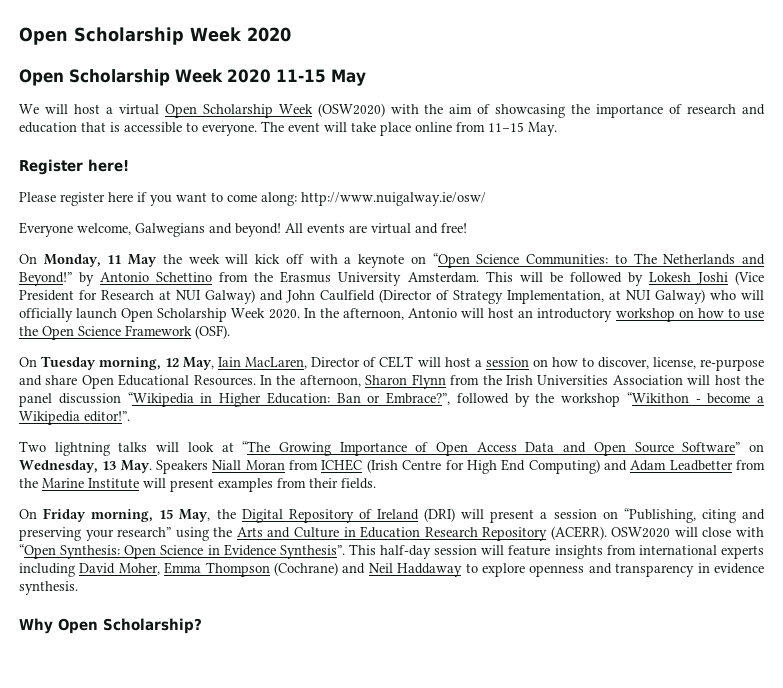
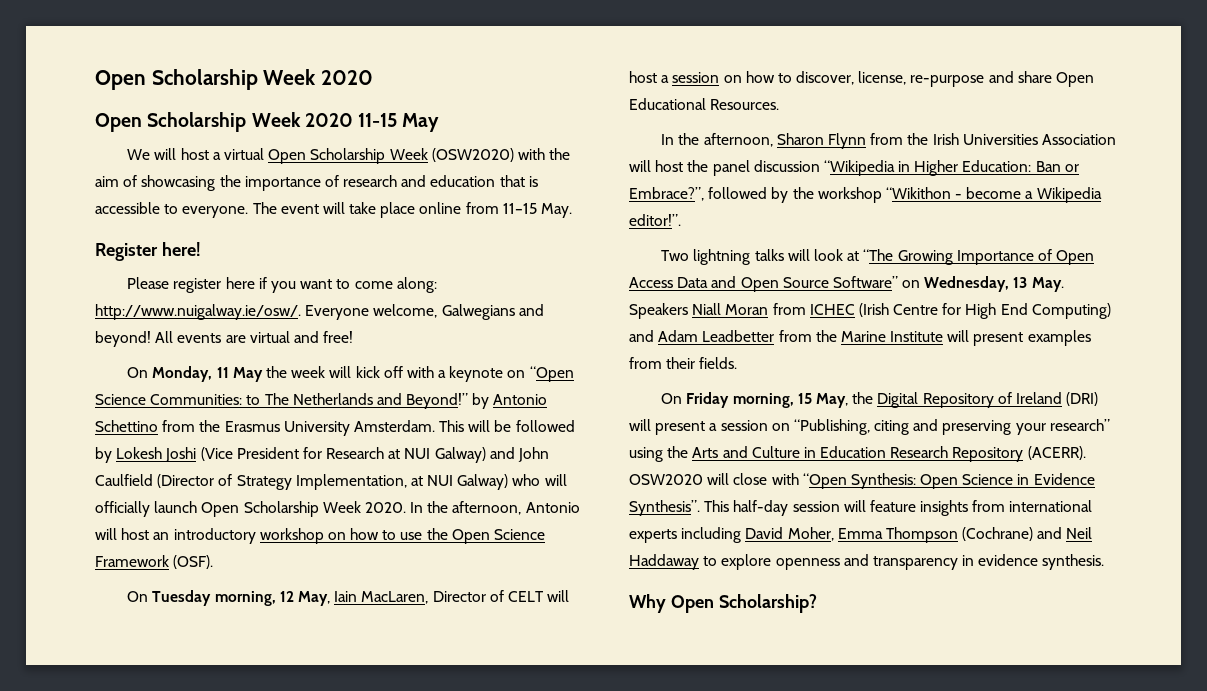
[301,192,486,206] http://www.nuigalway.ie/osw/ // -> [95,304,301,320] http://www.nuigalway.ie/osw/.
(256, 380) none -> (780, 104) //

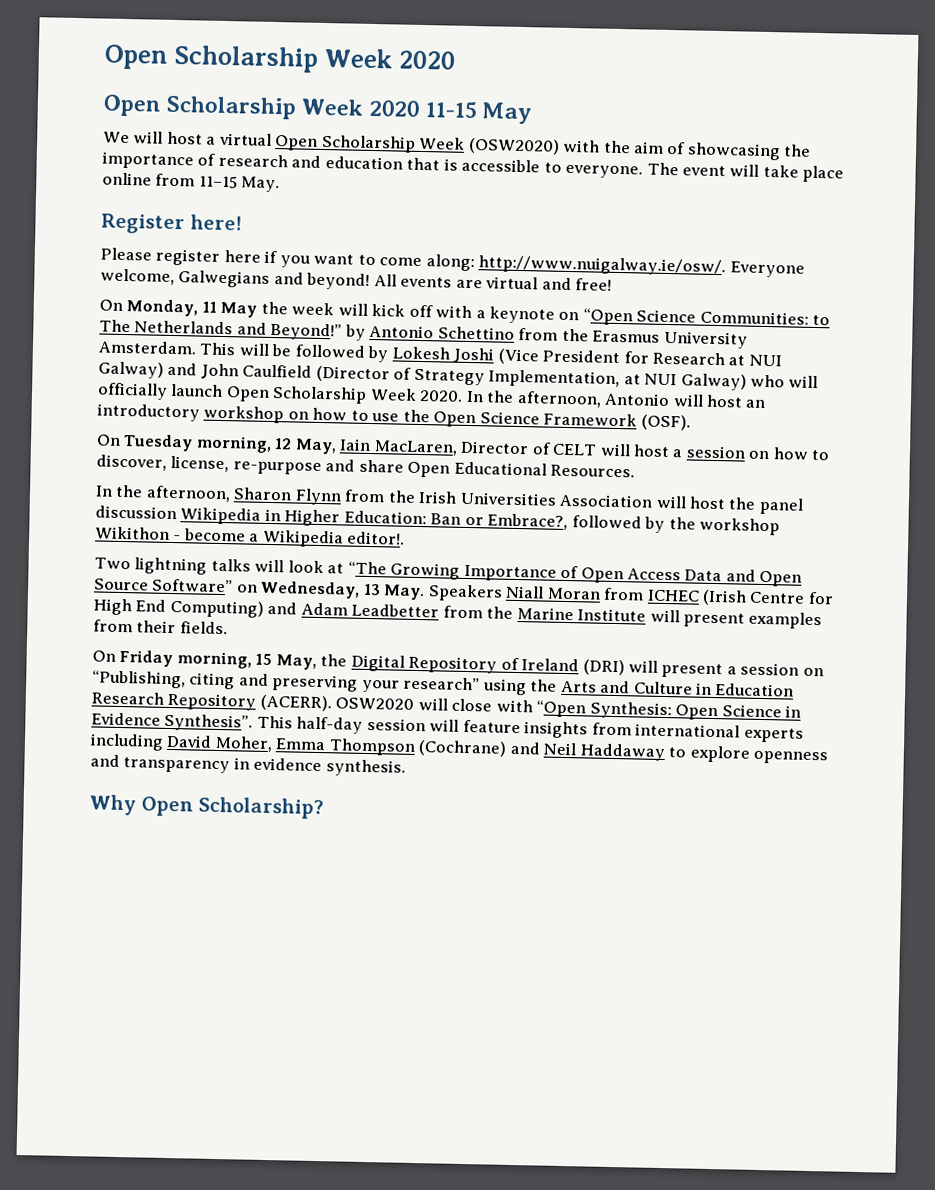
[823,160,895,176] “Wikipedia -> [180,507,262,525] Wikipedia
[629,187,704,201] Embrace?”, -> [487,513,569,531] Embrace?,
[885,187,951,199] “Wikithon -> [95,526,170,540] Wikithon
[629,214,681,226] editor!”. -> [347,531,406,545] editor!.

